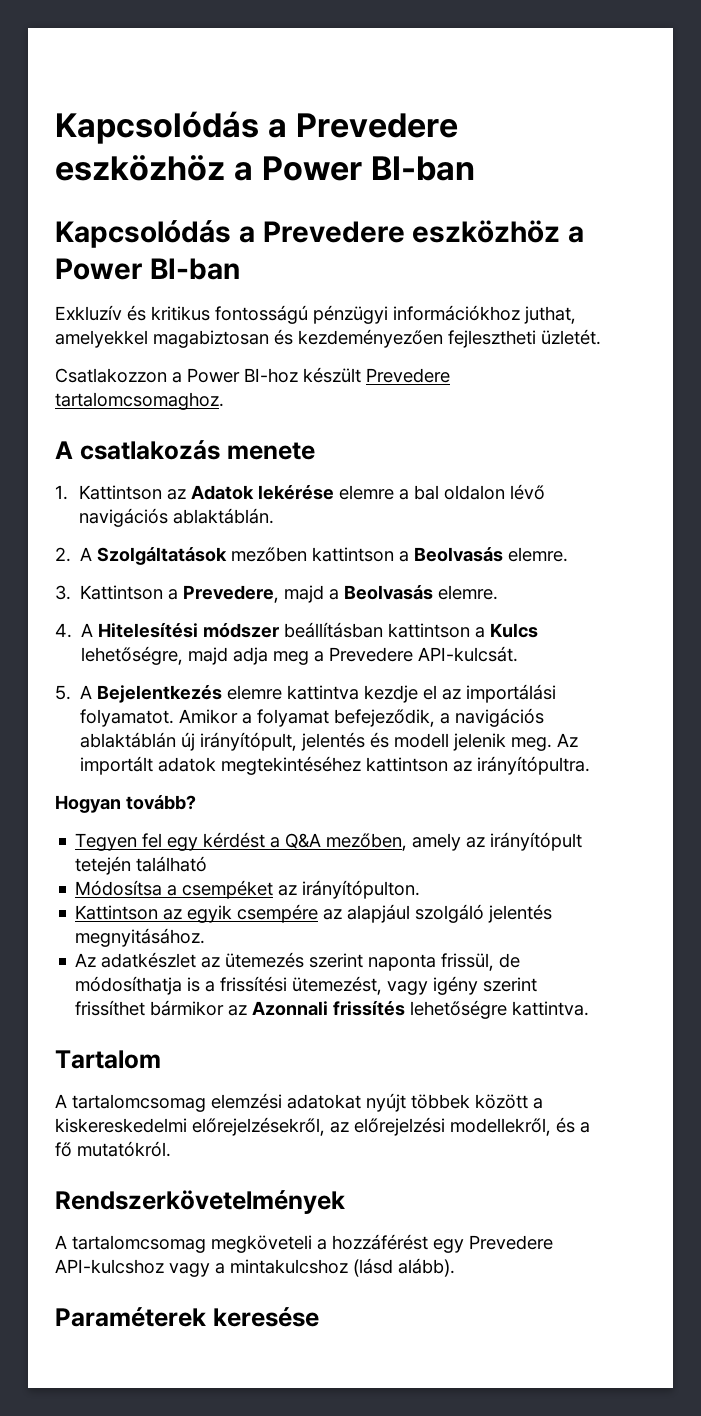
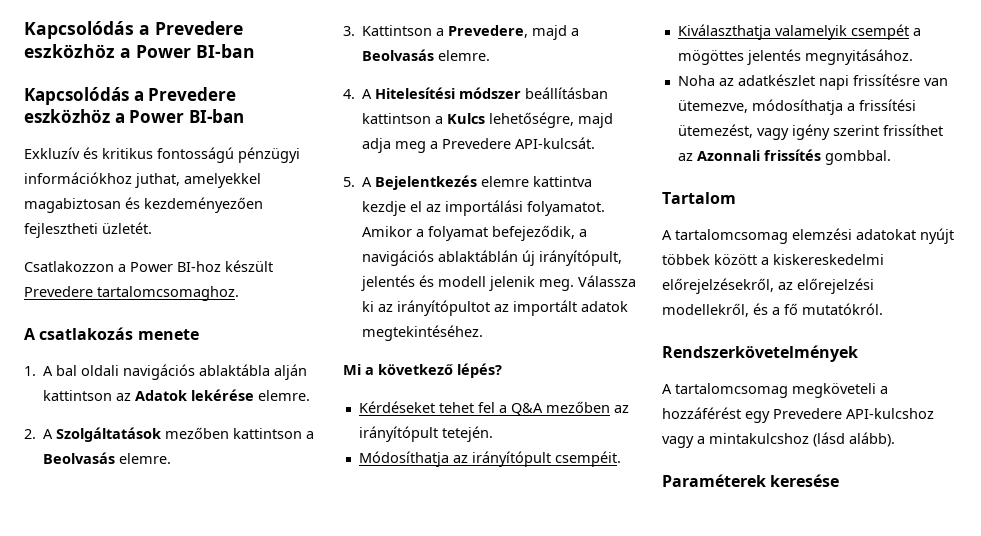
[78,484,545,500] [78,508,274,527] Kattintson az Adatok lekérése elemre a bal oldalon lévő navigációs ablaktáblán. -> [43,364,308,380] [43,389,311,401] A bal oldali navigációs ablaktábla alján kattintson az Adatok lekérése elemre.
[557,733,579,747] [80,756,591,775] [55,795,196,813] [75,832,583,851] [75,856,208,875] [75,880,421,899] [75,904,553,923] [75,928,206,947] [75,952,521,971] [75,976,201,995] Az importált adatok megtekintéséhez kattintson az irányítópultra. // Hogyan tovább? // Tegyen fel egy kérdést a Q&A mezőben, amely az irányítópult tetején található // Módosítsa a csempéket az irányítópulton. // Kattintson az egyik csempére az alapjául szolgáló jelentés megnyitásához. // Az adatkészlet az ütemezés szerint naponta frissül, de módosíthatja is -> [578,275,637,287] [362,300,629,316] [362,325,484,341] [343,363,502,378] [358,401,629,416] [358,426,493,442] [358,451,621,467] [677,24,921,40] [677,49,913,65] [677,74,948,90] [677,99,843,115] Válassza ki az irányítópultot az importált adatok megtekintéséhez. // Mi a következő lépés? // Kérdéseket tehet fel a Q&A mezőben az irányítópult tetején. // Módosíthatja az irányítópult csempéit. // Kiválaszthatja valamelyik csempét a mögöttes jelentés megnyitásához. // Noha az adatkészlet napi frissítésre van ütemezve, módosíthatja
[150,1000,225,1016] bármikor -> (943, 130) none
[410,1000,590,1019] lehetőségre kattintva. -> [824,150,891,165] gombbal.

